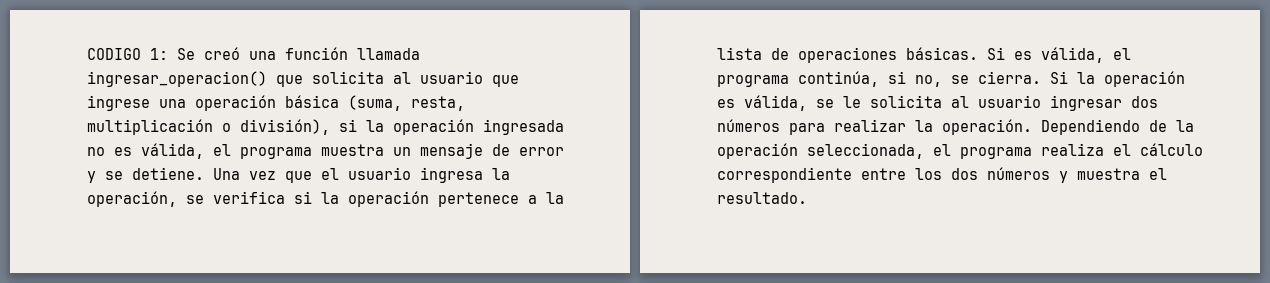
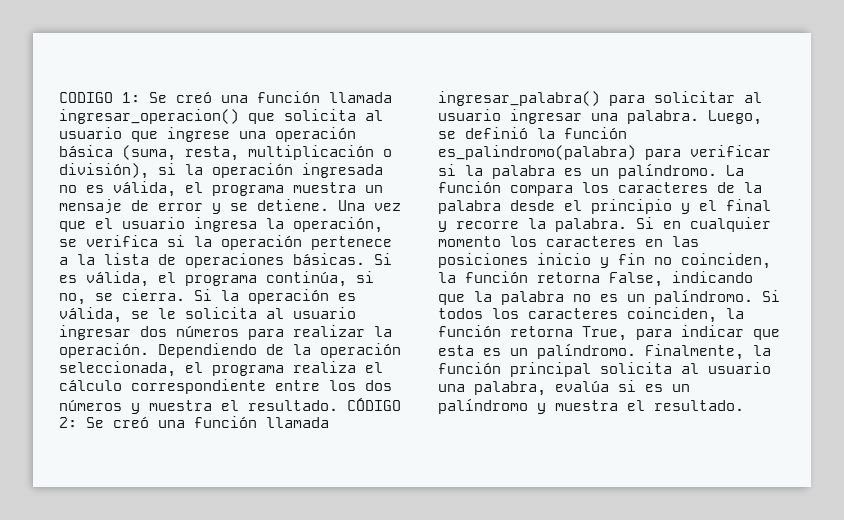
(807, 198) none -> [347,397,401,411] [59,416,329,428] [438,91,762,106] [438,109,762,125] [438,127,627,139] [438,145,771,160] [438,163,744,179] [438,181,762,196] [438,199,771,214] [438,217,771,232] [438,236,699,247] [438,253,771,269] [438,271,753,287] [438,289,780,305] [438,307,744,323] [438,325,780,341] [438,343,771,360] [438,362,771,377] [438,380,690,396] [438,398,744,414] CÓDIGO 2: Se creó una función llamada ingresar_palabra() para solicitar al usuario ingresar una palabra. Luego, se definió la función es_palindromo(palabra) para verificar si la palabra es un palíndromo. La función compara los caracteres de la palabra desde el principio y el final y recorre la palabra. Si en cualquier momento los caracteres en las posiciones inicio y fin no coinciden, la función retorna False, indicando que la palabra no es un palíndromo. Si todos los caracteres coinciden, la función retorna True, para indicar que esta es un palíndromo. Finalmente, la función principal solicita al usuario una palabra, evalúa si es un palíndromo y muestra el resultado.

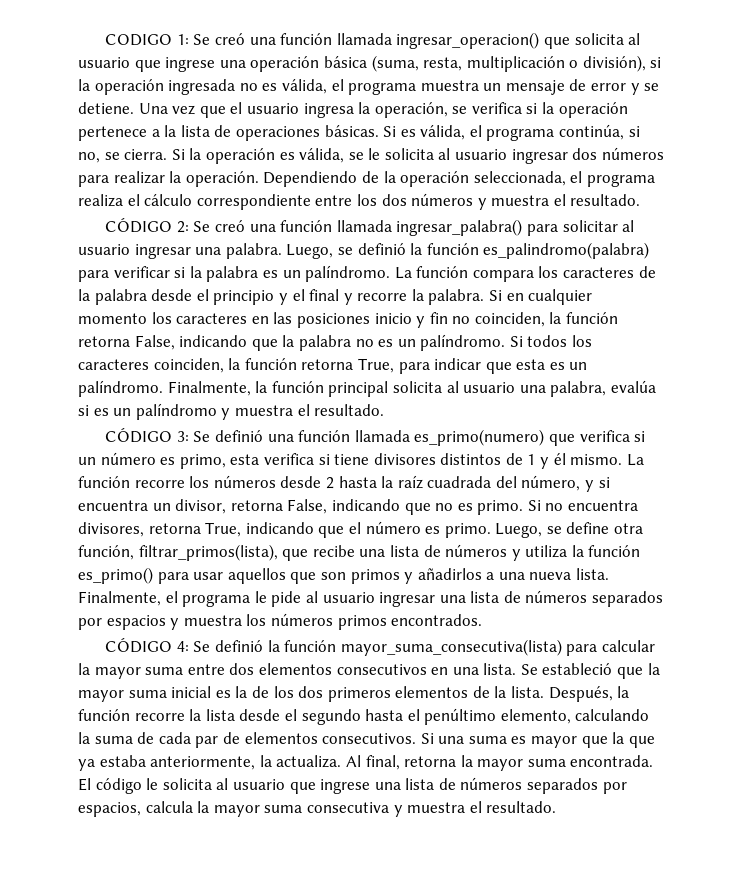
(338, 405) none -> (641, 200) //
(744, 405) none -> [105,427,646,446] [78,452,644,469] [78,475,610,492] [78,499,639,515] [78,521,644,538] [78,544,641,561] [78,567,610,584] [78,590,664,607] [78,613,483,630] [105,637,655,656] [78,663,660,679] [78,686,630,702] [78,708,650,725] [78,732,655,748] [78,755,654,771] [78,777,627,794] [78,801,557,817] // CÓDIGO 3: Se definió una función llamada es_primo(numero) que verifica si un número es primo, esta verifica si tiene divisores distintos de 1 y él mismo. La función recorre los números desde 2 hasta la raíz cuadrada del número, y si encuentra un divisor, retorna False, indicando que no es primo. Si no encuentra divisores, retorna True, indicando que el número es primo. Luego, se define otra función, filtrar_primos(lista), que recibe una lista de números y utiliza la función es_primo() para usar aquellos que son primos y añadirlos a una nueva lista. Finalmente, el programa le pide al usuario ingresar una lista de números separados por espacios y muestra los números primos encontrados. // CÓDIGO 4: Se definió la función mayor_suma_consecutiva(lista) para calcular la mayor suma entre dos elementos consecutivos en una lista. Se estableció que la mayor suma inicial es la de los dos primeros elementos de la lista. Después, la función recorre la lista desde el segundo hasta el penúltimo elemento, calculando la suma de cada par de elementos consecutivos. Si una suma es mayor que la que ya estaba anteriormente, la actualiza. Al final, retorna la mayor suma encontrada. El código le solicita al usuario que ingrese una lista de números separados por espacios, calcula la mayor suma consecutiva y muestra el resultado.

